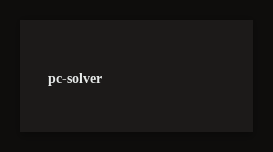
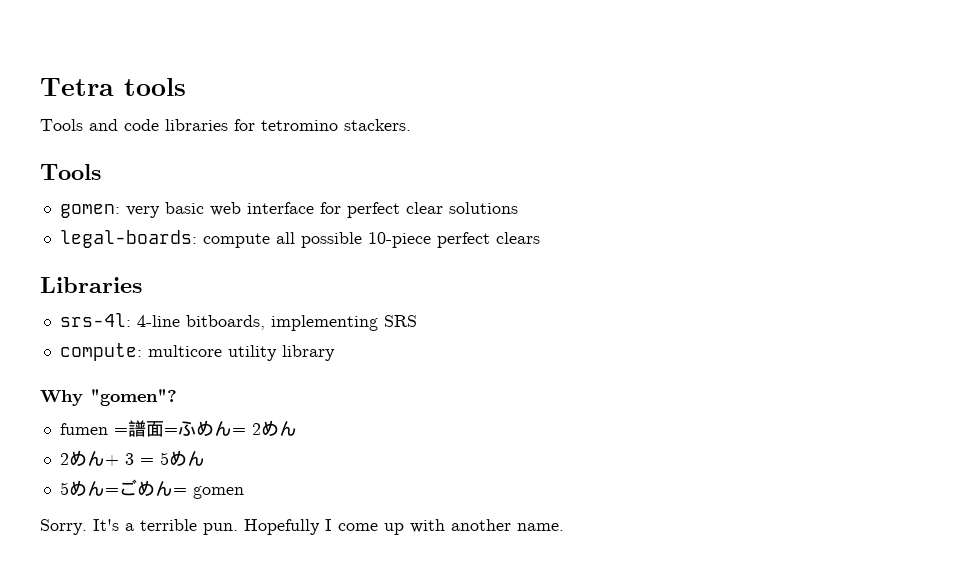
[48,73,102,86] pc-solver -> [40,78,186,96] [40,119,411,131] [40,164,101,180] [59,202,518,218] [59,230,540,248] [40,277,142,293] [59,313,417,331] [59,343,335,361] [40,389,177,406] [59,420,297,437] [59,450,205,466] [59,479,244,499] [40,519,564,535] Tetra tools // Tools and code libraries for tetromino stackers. // Tools // gomen: very basic web interface for perfect clear solutions // legal-boards: compute all possible 10-piece perfect clears // Libraries // srs-4l: 4-line bitboards, implementing SRS // compute: multicore utility library // Why "gomen"? // fumen =譜面=ふめん= 2めん // 2めん+ 3 = 5めん // 5めん=ごめん= gomen // Sorry. It's a terrible pun. Hopefully I come up with another name.

